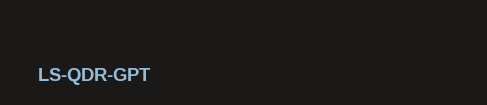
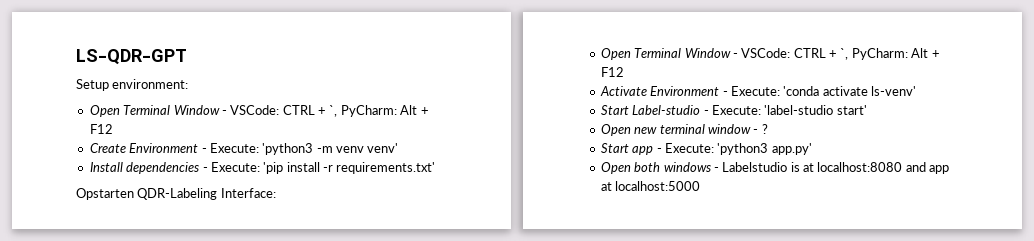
(151, 76) none -> [76,79,189,91] [89,105,429,117] [89,124,113,134] [89,143,399,155] [89,162,436,174] [76,188,276,200] [600,48,940,60] [600,67,624,77] [599,86,916,96] [600,105,867,115] [600,124,768,136] [600,143,812,155] [600,162,950,174] [600,181,701,191] // Setup environment: // Open Terminal Window - VSCode: CTRL + `, PyCharm: Alt + F12 // Create Environment - Execute: 'python3 -m venv venv' // Install dependencies - Execute: 'pip install -r requirements.txt' // Opstarten QDR-Labeling Interface: // Open Terminal Window - VSCode: CTRL + `, PyCharm: Alt + F12 // Activate Environment - Execute: 'conda activate ls-venv' // Start Label-studio - Execute: 'label-studio start' // Open new terminal window - ? // Start app - Execute: 'python3 app.py' // Open both windows - Labelstudio is at localhost:8080 and app at localhost:5000

